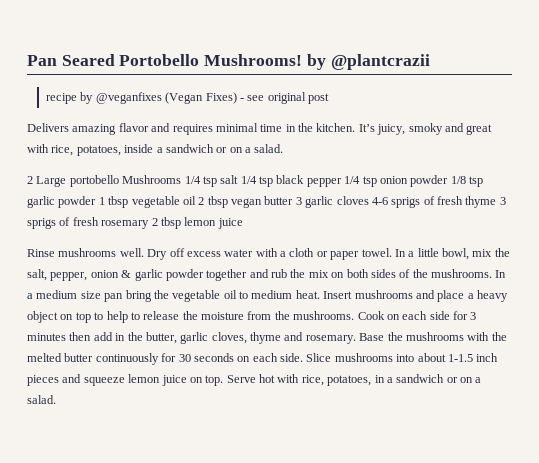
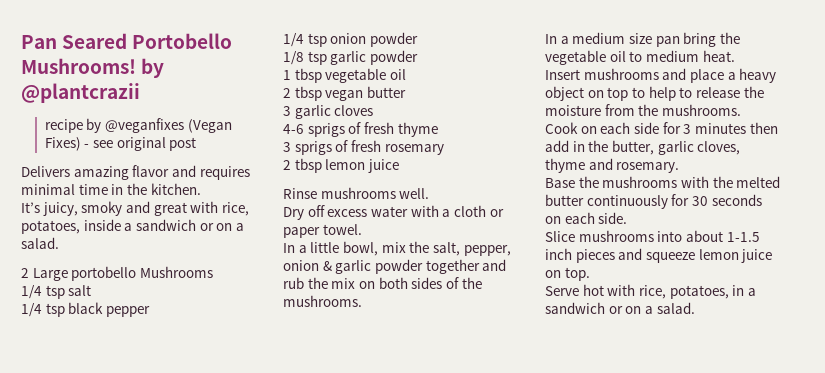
(356, 127) none -> (201, 189) //
(182, 179) none -> (213, 272) //
(239, 179) none -> (92, 290) //
(342, 182) none -> (150, 311) //
(449, 181) none -> (418, 39) //
(97, 202) none -> (418, 57) //
(196, 200) none -> (406, 74) //
(294, 200) none -> (406, 92) //
(369, 200) none -> (374, 110) //
(497, 202) none -> (438, 129) //
(150, 224) none -> (444, 149) //
(144, 252) none -> (430, 193) //
(392, 252) none -> (362, 229) //
(492, 273) none -> (362, 301) //
(320, 294) none -> (735, 56) //
(355, 315) none -> (741, 110) //
(356, 339) none -> (680, 167) //
(303, 357) none -> (628, 218) //
(224, 380) none -> (590, 274) //

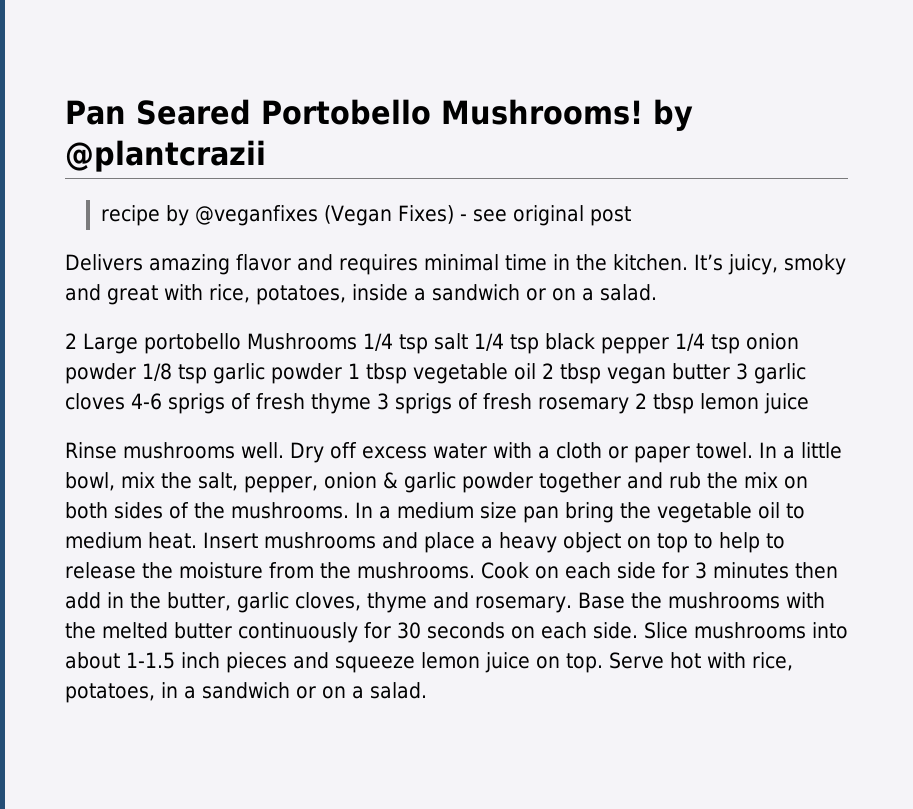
(201, 189) // -> (688, 262) none
(213, 272) // -> (357, 341) none
(92, 290) // -> (468, 341) none
(150, 311) // -> (669, 345) none
(418, 39) // -> (136, 373) none
(418, 57) // -> (342, 373) none
(406, 74) // -> (536, 371) none
(406, 92) // -> (730, 371) none
(374, 110) // -> (125, 401) none
(438, 129) // -> (371, 403) none
(444, 149) // -> (629, 405) none
(430, 193) // -> (284, 450) none
(362, 229) // -> (753, 450) none
(362, 301) // -> (349, 510) none
(735, 56) // -> (197, 540) none
(741, 110) // -> (475, 570) none
(680, 167) // -> (572, 604) none
(628, 218) // -> (638, 630) none
(590, 274) // -> (603, 663) none

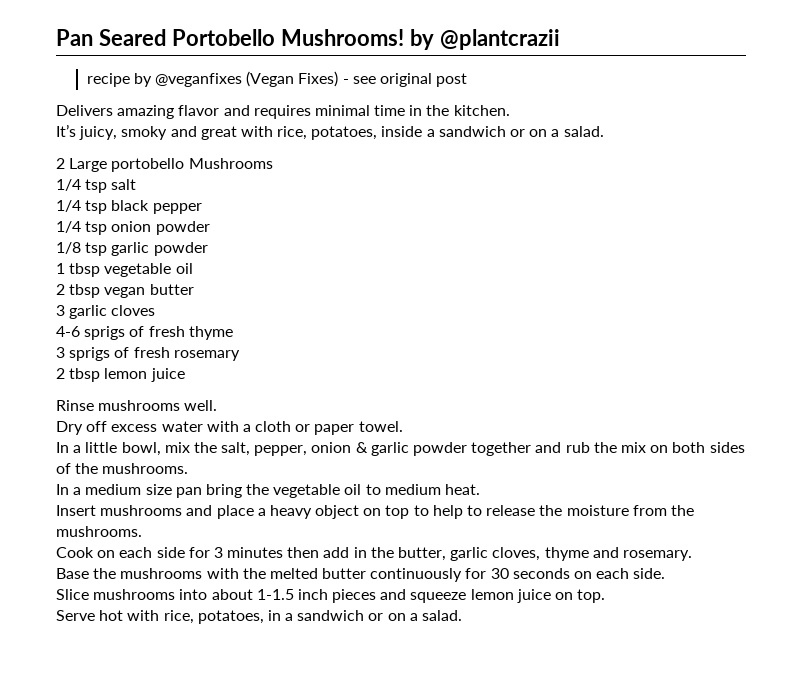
(688, 262) none -> (510, 110) //
(357, 341) none -> (273, 163) //
(468, 341) none -> (137, 184) //
(669, 345) none -> (202, 208) //
(136, 373) none -> (210, 228) //
(342, 373) none -> (208, 249) //
(536, 371) none -> (193, 268) //
(730, 371) none -> (194, 289) //
(125, 401) none -> (156, 310) //
(371, 403) none -> (233, 333) //
(629, 405) none -> (240, 355) //
(284, 450) none -> (218, 405) //
(753, 450) none -> (403, 426) //
(349, 510) none -> (189, 468) //
(197, 540) none -> (481, 489) //
(475, 570) none -> (142, 531) //
(572, 604) none -> (692, 555) //
(638, 630) none -> (666, 573) //
(603, 663) none -> (606, 596) //

